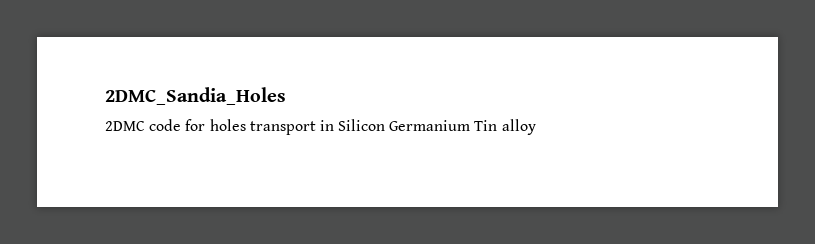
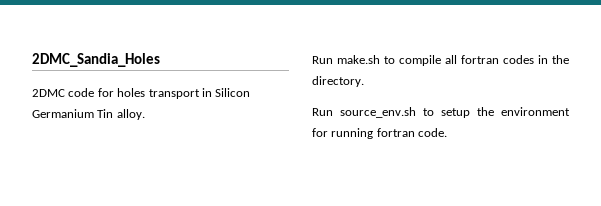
[501,119,536,135] alloy -> [116,109,145,120] [312,55,569,66] [312,76,364,87] [312,107,570,118] [312,128,448,139] alloy. // Run make.sh to compile all fortran codes in the directory. // Run source_env.sh to setup the environment for running fortran code.

